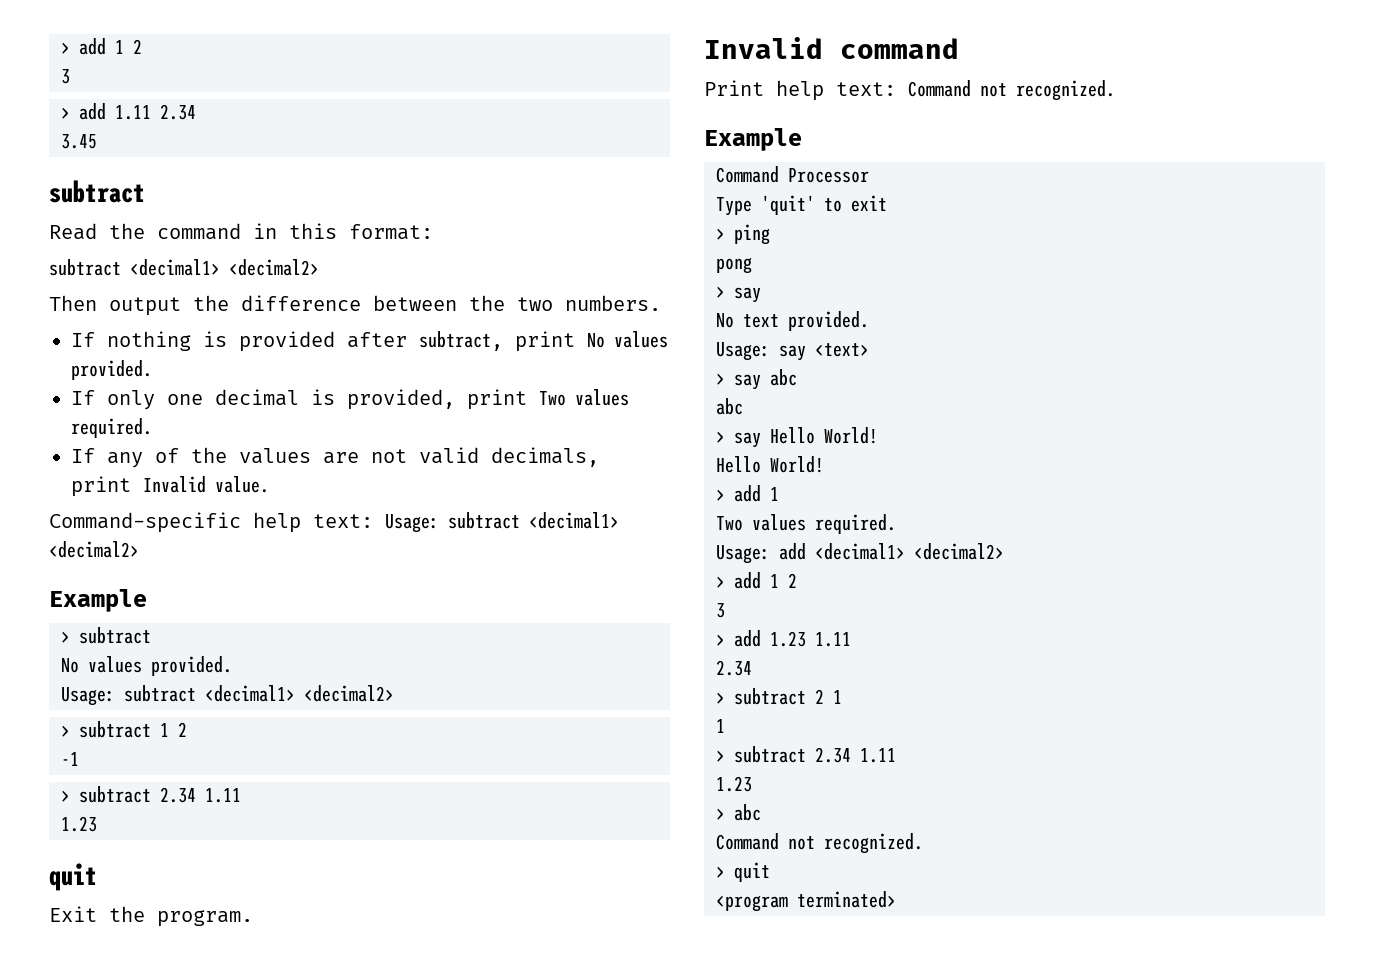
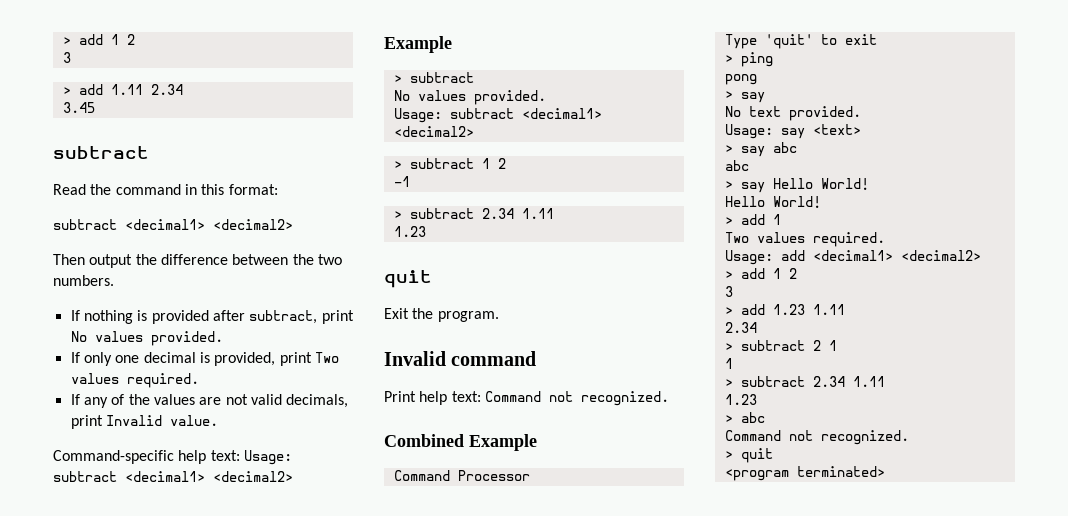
(1115, 90) none -> [384,434,464,447] Combined

